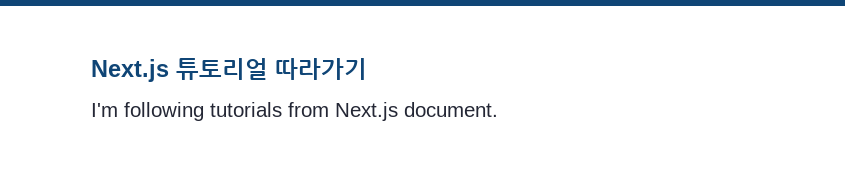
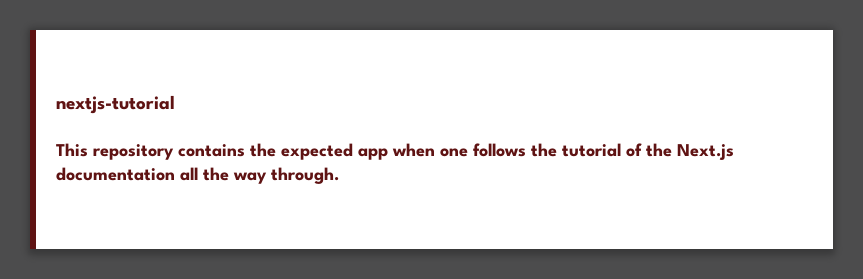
[91,58,367,82] [91,102,498,121] Next.js 튜토리얼 따라가기 // I'm following tutorials from Next.js document. -> [56,95,175,114] [56,143,734,160] [56,167,339,184] nextjs-tutorial // This repository contains the expected app when one follows the tutorial of the Next.js documentation all the way through.

